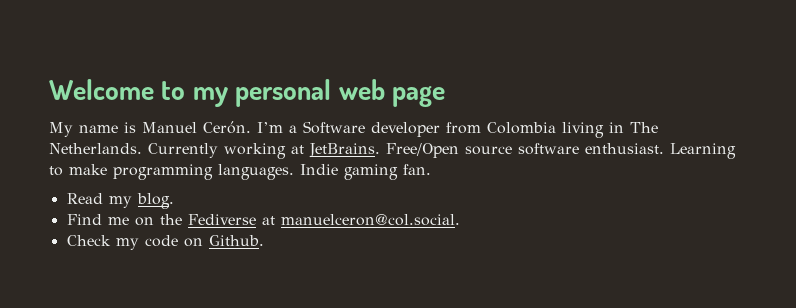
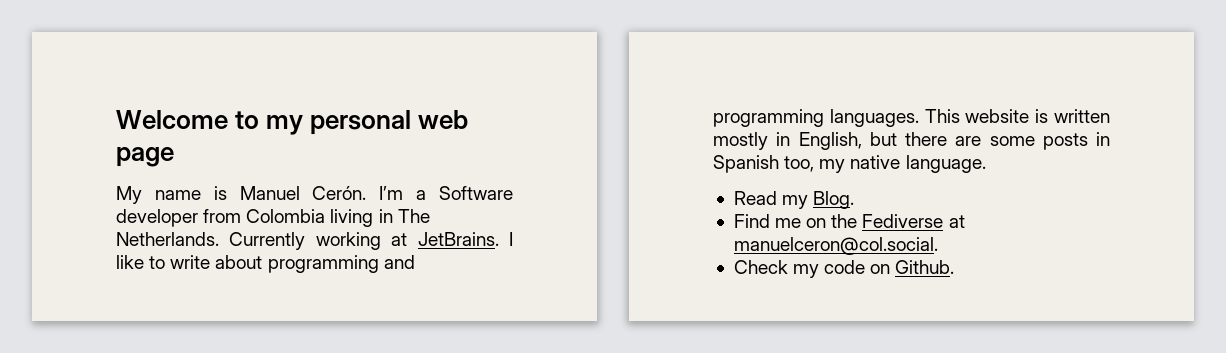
[386,143,736,159] [49,164,431,180] Free/Open source software enthusiast. Learning to make programming languages. Indie gaming fan. -> [509,232,513,246] [116,255,415,273] [713,109,1110,127] [713,132,1110,150] [713,155,986,173] I like to write about programming and programming languages. This website is written mostly in English, but there are some posts in Spanish too, my native language.
[136,193,174,209] blog. -> [813,191,855,209] Blog.

